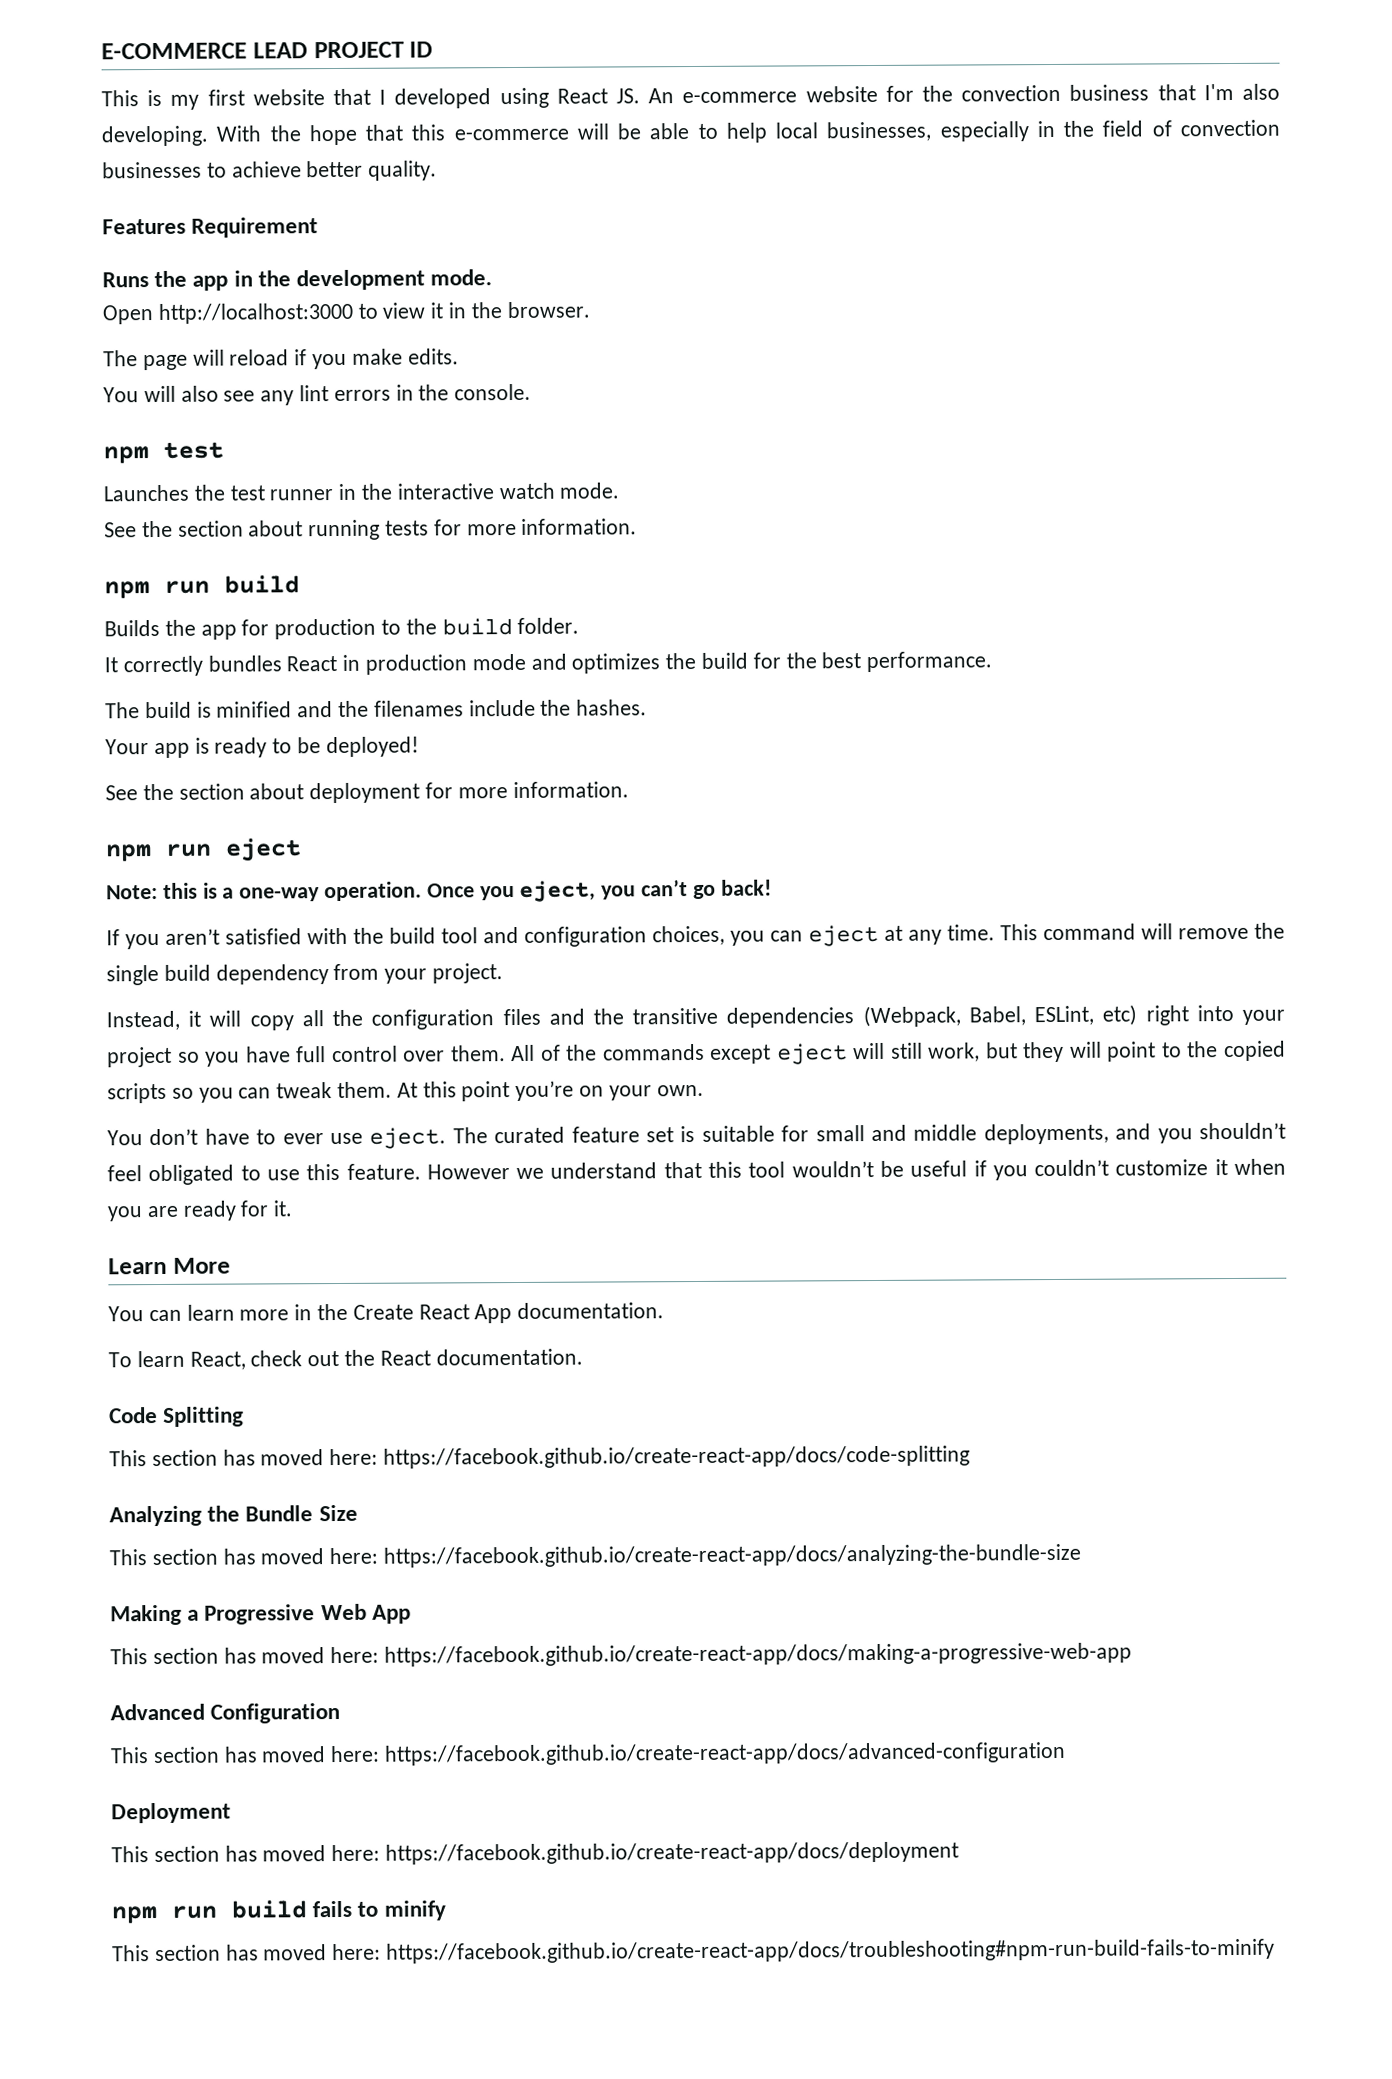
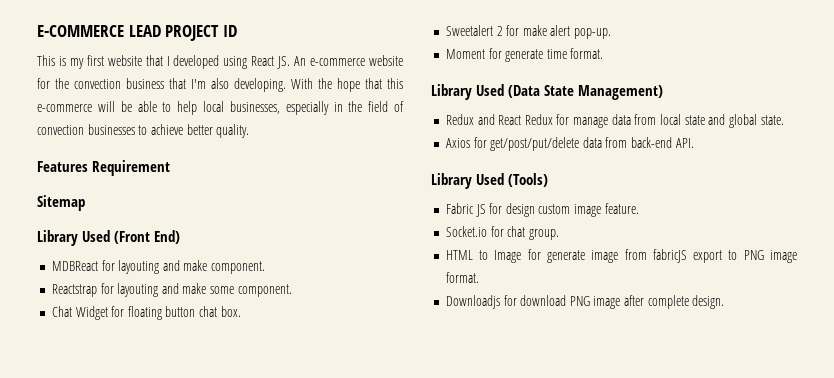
[102,269,493,291] [102,301,590,325] [103,348,459,371] [103,383,532,406] [103,441,224,464] [103,482,620,502] [104,518,638,541] [104,575,300,599] [104,617,580,640] [104,651,993,677] [105,699,648,719] [105,736,419,759] [105,781,629,804] [105,838,301,862] [106,879,772,902] [106,922,1285,950] [106,963,504,986] [106,1004,1285,1031] [107,1040,1286,1068] [107,1080,704,1104] [107,1122,1286,1149] [107,1158,1286,1186] [107,1200,293,1222] [108,1257,231,1275] [108,1302,665,1324] [108,1348,583,1370] [109,1406,245,1427] [109,1445,971,1469] [109,1504,358,1527] [109,1543,1082,1568] [110,1603,411,1626] [110,1642,1133,1667] [110,1702,341,1724] [110,1741,1067,1766] [111,1802,231,1824] [111,1841,960,1865] [111,1900,446,1924] [112,1938,1276,1964] Runs the app in the development mode. // Open http://localhost:3000 to view it in the browser. // The page will reload if you make edits. // You will also see any lint errors in the console. // npm test // Launches the test runner in the interactive watch mode. // See the section about running tests for more information. // npm run build // Builds the app for production to the build folder. // It correctly bundles React in production mode and optimizes the build for the best performance. // The build is minified and the filenames include the hashes. // Your app is ready to be deployed! // See the section about deployment for more information. // npm run eject // Note: this is a one-way operation. Once you eject, you can’t go back! // If you aren’t satisfied with the build tool and configuration choices, you can eject at any time. This command will remove the single build dependency from your project. // Instead, it will copy all the configuration files and the transitive dependencies (Webpack, Babel, ESLint, etc) right into your project so you have full control over them. All of the commands except eject will still work, but they will point to the copied scripts so you can tweak them. At this point you’re on your own. // You don’t have to ever use eject. The curated feature set is suitable for small and middle deployments, and you shouldn’t feel obligated to use this feature. However we understand that this tool wouldn’t be useful if you couldn’t customize it when you are ready for it. // Learn More // You can learn more in the Create React App documentation. // To learn React, check out the React documentation. // Code Splitting // This section has moved here: https://facebook.github.io/create-react-app/docs/code-splitting // Analyzing the Bundle Size // This section has moved here: https://facebook.github.io/create-react-app/docs/analyzing-the-bundle-size // Making a Progressive Web App // This section has moved here: https://facebook.github.io/create-react-app/docs/making-a-progressive-web-app // Advanced Configuration // This section has moved here: https://facebook.github.io/create-react-app/docs/advanced-configuration // Deployment // This section has moved here: https://facebook.github.io/create-react-app/docs/deployment // npm run build fails to minify // This section has moved here: https://facebook.github.io/create-react-app/docs/troubleshooting#npm-run-build-fails-to-minify -> [37,195,85,211] [37,230,181,246] [51,260,266,274] [51,283,292,297] [51,306,241,320] [445,25,612,39] [445,48,604,62] [431,84,664,100] [445,114,784,128] [445,137,694,151] [431,173,549,189] [445,203,639,217] [445,226,559,240] [445,249,797,263] [445,272,479,283] [445,295,725,309] Sitemap // Library Used (Front End) // MDBReact for layouting and make component. // Reactstrap for layouting and make some component. // Chat Widget for floating button chat box. // Sweetalert 2 for make alert pop-up. // Moment for generate time format. // Library Used (Data State Management) // Redux and React Redux for manage data from local state and global state. // Axios for get/post/put/delete data from back-end API. // Library Used (Tools) // Fabric JS for design custom image feature. // Socket.io for chat group. // HTML to Image for generate image from fabricJS export to PNG image format. // Downloadjs for download PNG image after complete design.

